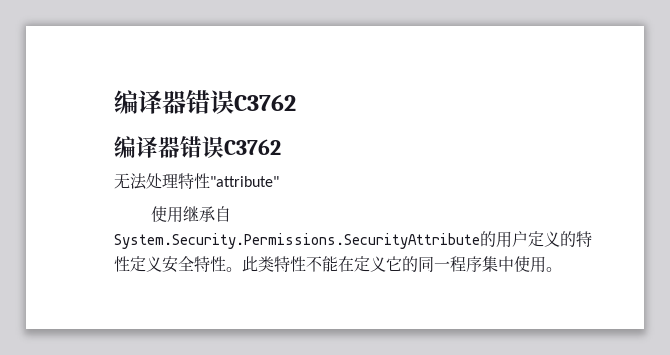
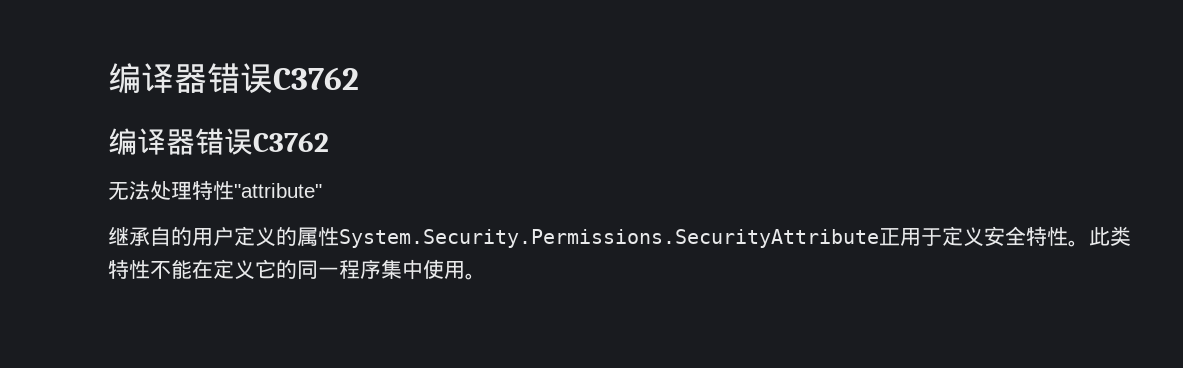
[151,206,232,223] [114,231,592,249] [114,256,130,272] 使用继承自System.Security.Permissions.SecurityAttribute的用户定义的特性 -> [108,226,942,248] 继承自的用户定义的属性System.Security.Permissions.SecurityAttribute正用于

